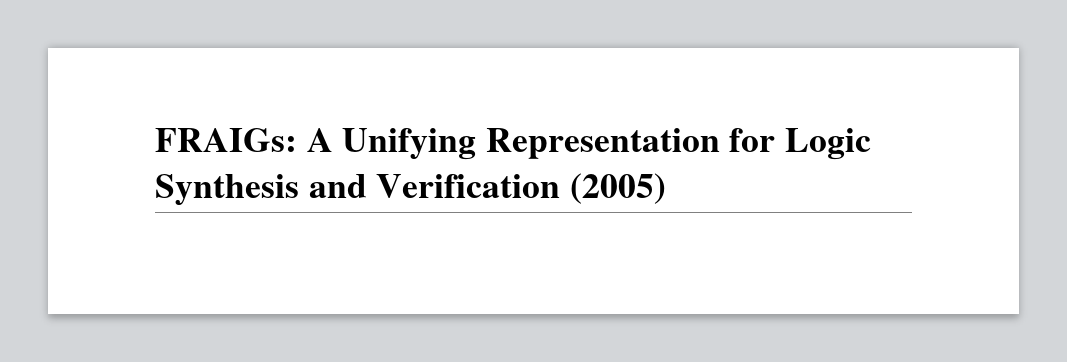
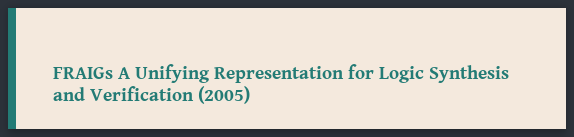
[155,128,297,152] FRAIGs: -> [53,67,113,79] FRAIGs

